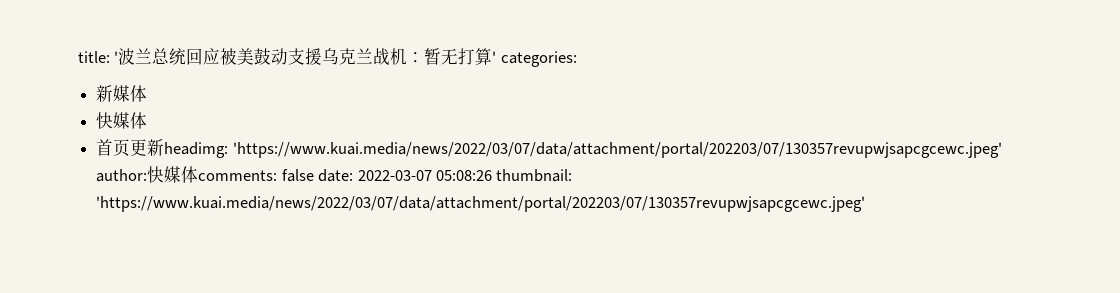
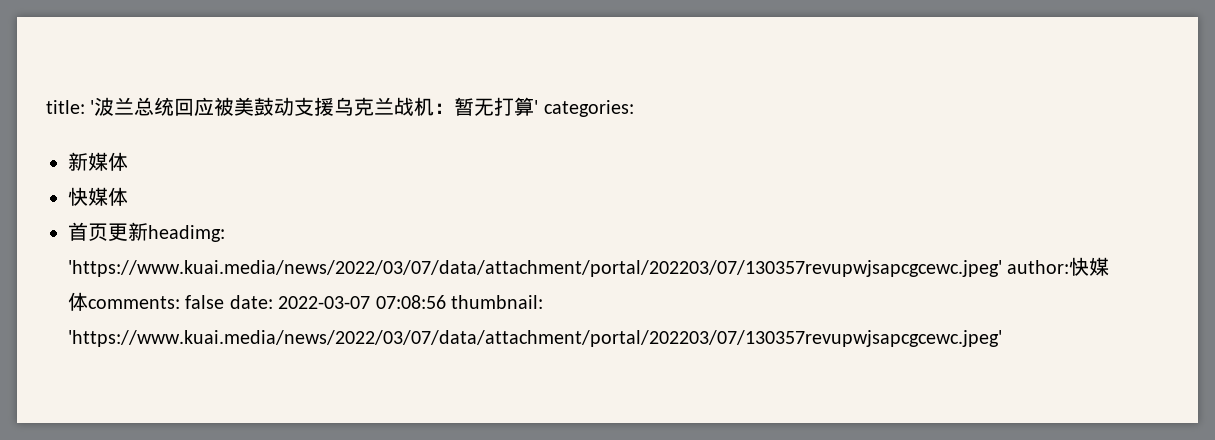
[435,170,492,181] 05:08:26 -> [375,295,446,309] 07:08:56

